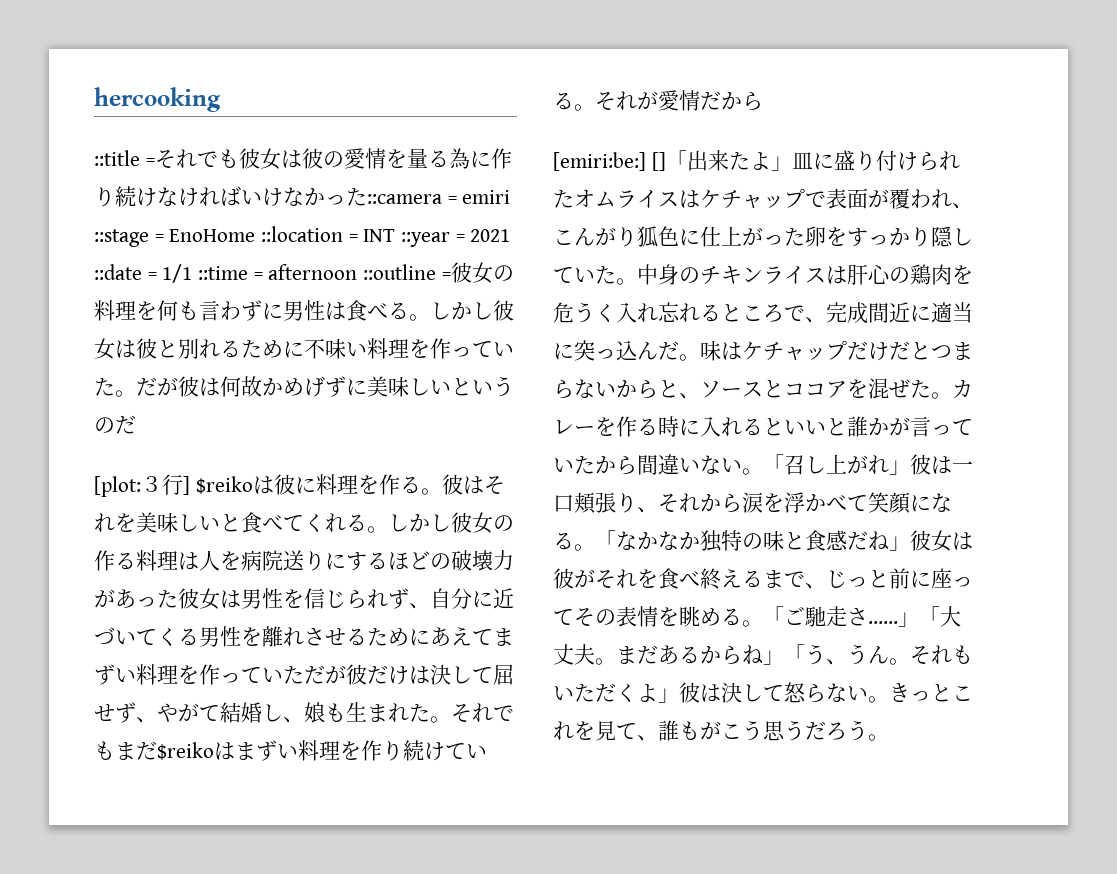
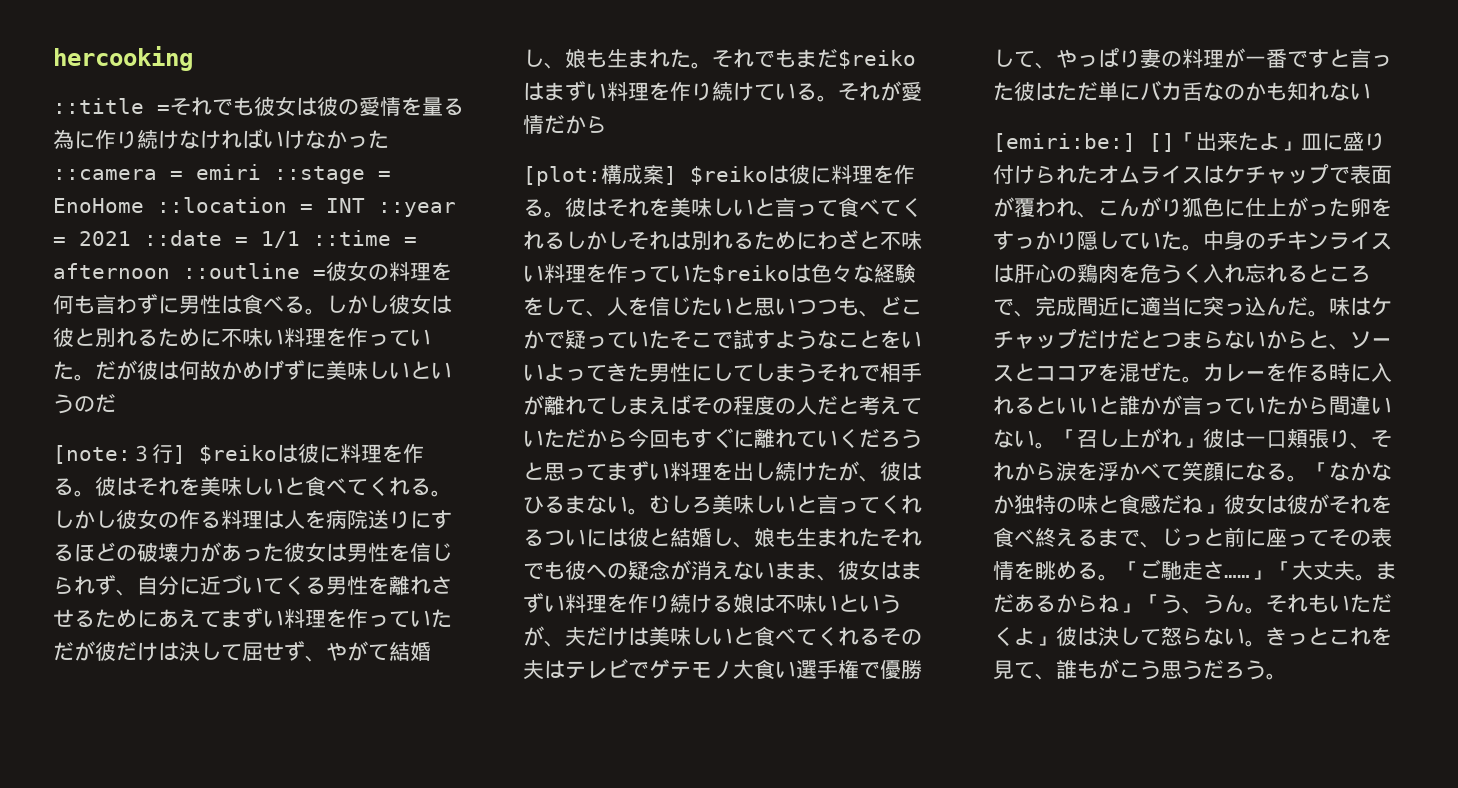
[94,476,141,497] [plot: -> [53,445,131,464] [note:
(763, 101) none -> [523,164,915,186] [523,197,922,218] [523,230,922,250] [523,263,916,284] [523,296,922,317] [523,329,922,350] [523,362,922,383] [523,395,922,415] [523,428,922,449] [523,461,922,482] [523,494,922,515] [523,527,922,548] [523,560,922,581] [523,593,901,614] [523,626,922,647] [523,659,922,680] [993,48,1392,69] [993,81,1371,101] // [plot:構成案] $reikoは彼に料理を作る。彼はそれを美味しいと言って食べてくれるしかしそれは別れるためにわざと不味い料理を作っていた$reikoは色々な経験をして、人を信じたいと思いつつも、どこかで疑っていたそこで試すようなことをいいよってきた男性にしてしまうそれで相手が離れてしまえばその程度の人だと考えていただから今回もすぐに離れていくだろうと思ってまずい料理を出し続けたが、彼はひるまない。むしろ美味しいと言ってくれるついには彼と結婚し、娘も生まれたそれでも彼への疑念が消えないまま、彼女はまずい料理を作り続ける娘は不味いというが、夫だけは美味しいと食べてくれるその夫はテレビでゲテモノ大食い選手権で優勝して、やっぱり妻の料理が一番ですと言った彼はただ単にバカ舌なのかも知れない

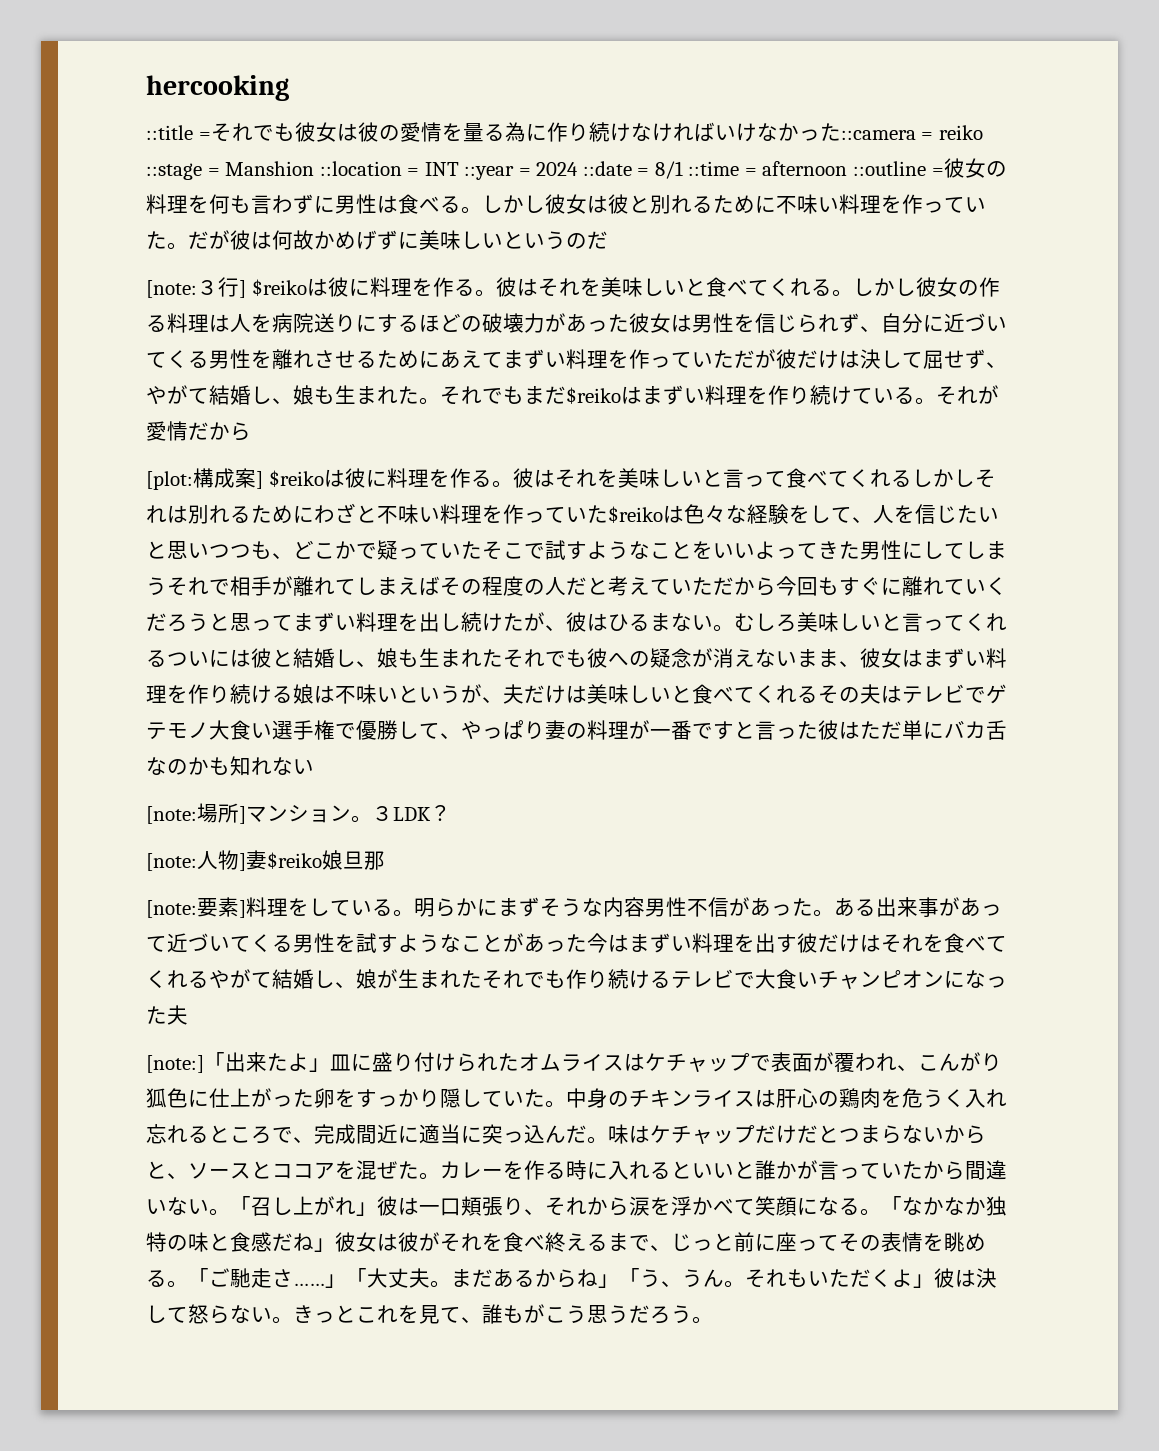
[196,164,261,180] emiri -> [938,125,983,140] reiko
[53,198,144,213] EnoHome -> [225,161,315,176] Manshion
[79,231,131,246] 2021 -> [536,162,579,176] 2024
[261,231,300,248] 1/1 -> [654,161,683,179] 8/1
[993,133,1175,152] [emiri:be:] [] -> [146,803,451,824] [146,850,385,871] [146,897,1002,918] [146,933,1007,953] [146,969,1007,989] [146,1005,188,1025] [146,1055,204,1073] [note:場所]マンション。３LDK？ // [note:人物]妻$reiko娘旦那 // [note:要素]料理をしている。明らかにまずそうな内容男性不信があった。ある出来事があって近づいてくる男性を試すようなことがあった今はまずい料理を出す彼だけはそれを食べてくれるやがて結婚し、娘が生まれたそれでも作り続けるテレビで大食いチャンピオンになった夫 // [note:]

